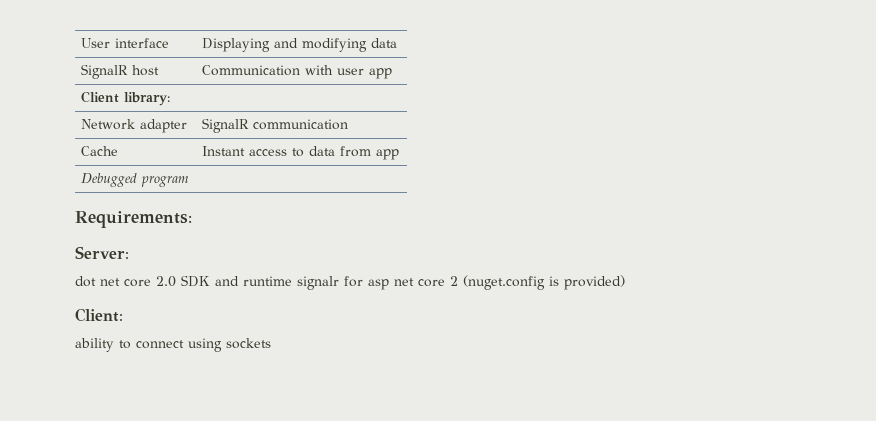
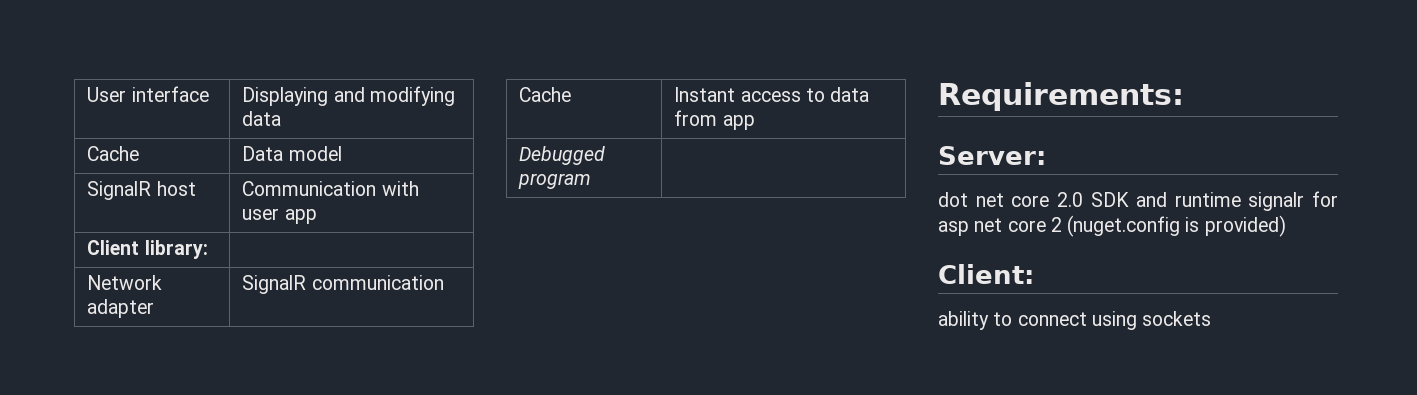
(398, 43) none -> [87,146,140,161] [242,146,342,161] // Cache | Data model

